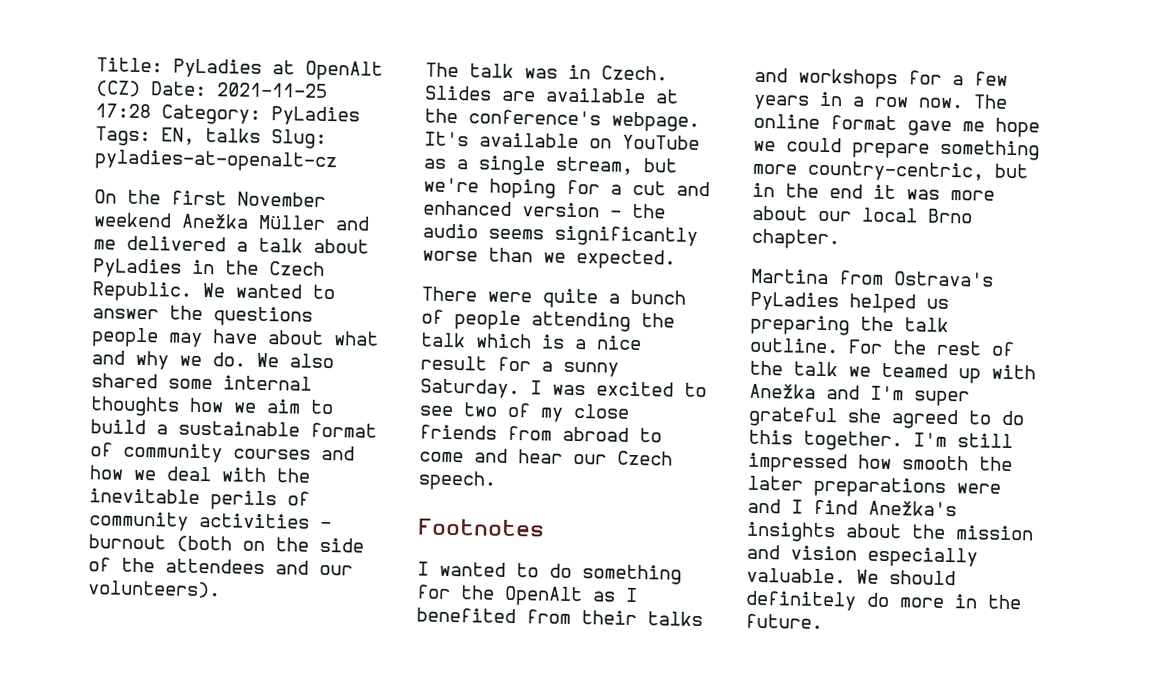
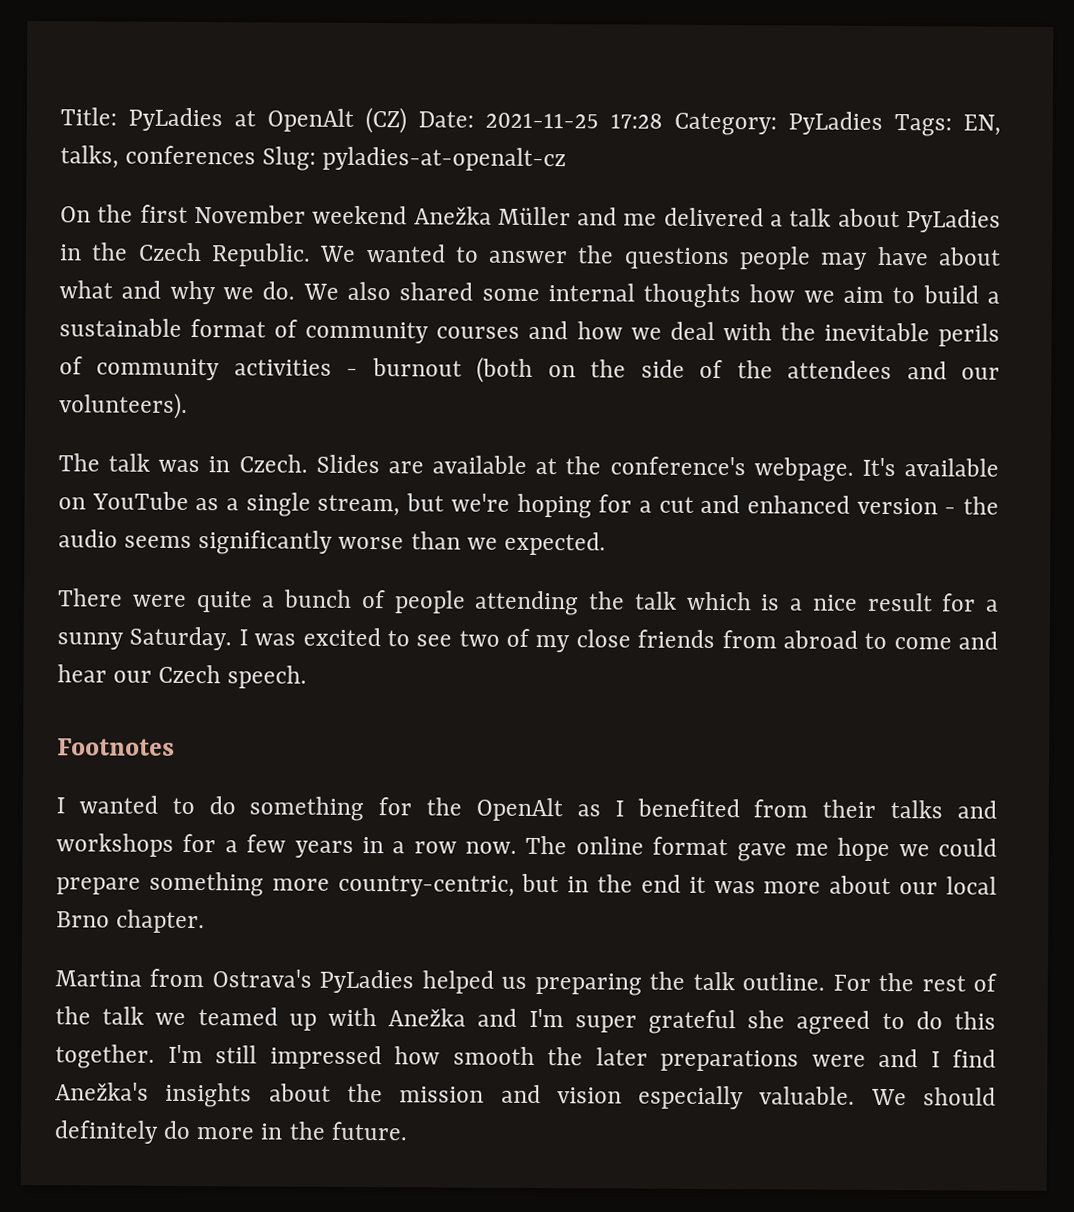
[205,128,261,143] talks -> [60,145,257,169] talks, conferences

